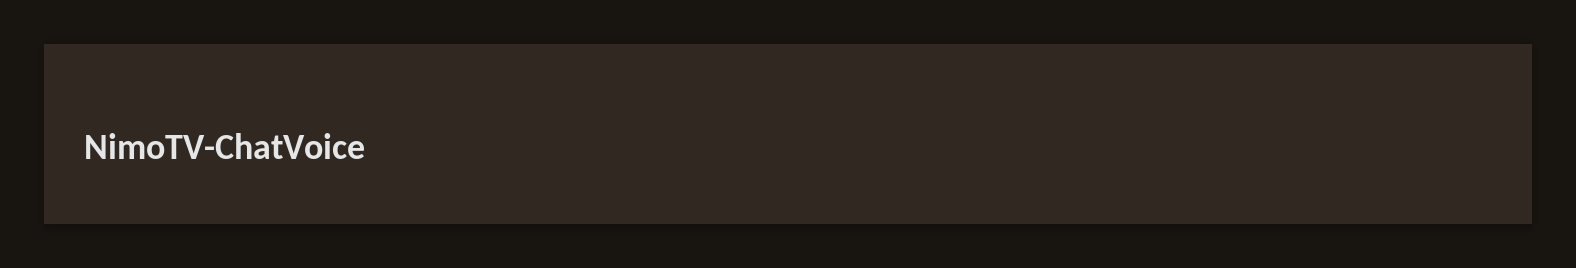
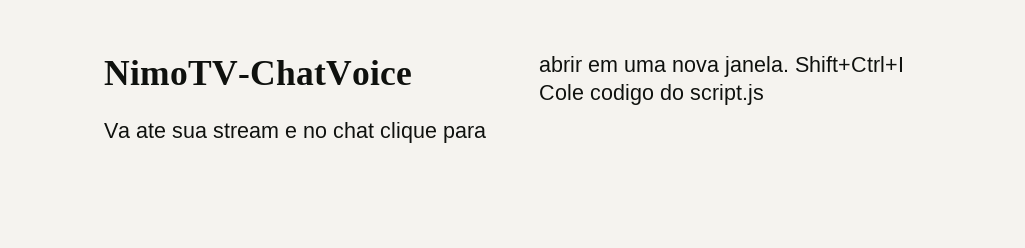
(365, 146) none -> [104,122,486,143] [539,56,904,77] [539,84,764,105] // Va ate sua stream e no chat clique para abrir em uma nova janela. Shift+Ctrl+I Cole codigo do script.js

